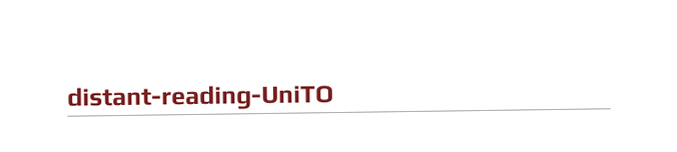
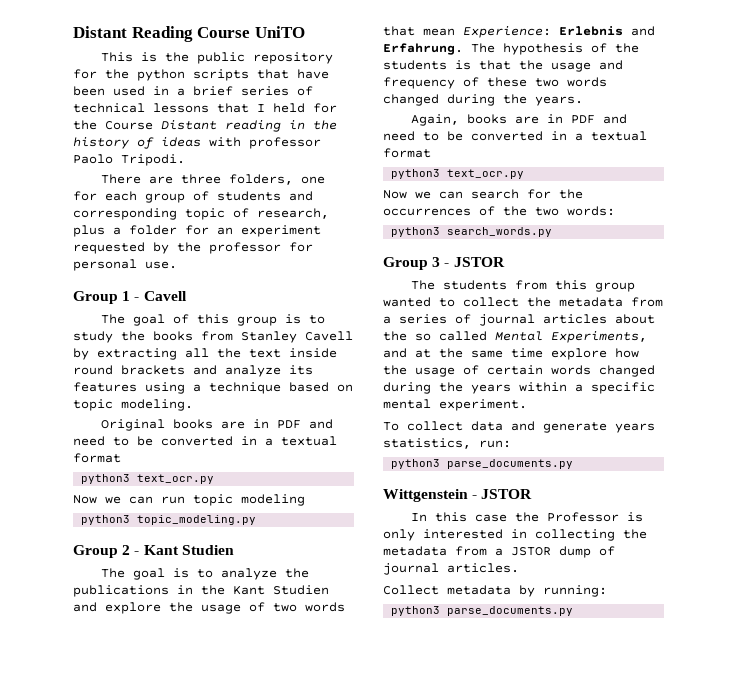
[67,84,334,112] distant-reading-UniTO -> [73,26,305,42] [100,52,333,64] [73,69,329,81] [73,86,313,96] [73,103,337,113] [73,120,337,132] [73,137,321,149] [73,154,185,166] [100,174,325,185] [73,191,313,203] [73,208,329,220] [73,225,321,237] [73,242,313,254] [73,259,177,271] [73,291,187,304] [100,314,325,326] [73,331,353,343] [73,348,337,360] [73,365,313,377] [73,382,353,394] [73,399,193,411] [100,419,333,431] [73,436,337,446] [73,453,121,463] [81,474,215,484] [73,494,305,506] [81,515,257,525] [73,545,234,558] [100,568,309,580] [73,585,329,597] [73,602,345,614] [383,26,655,38] [383,43,639,55] [383,60,623,72] [383,77,607,89] [383,94,583,106] [410,114,627,126] [383,131,647,141] [383,148,431,158] [391,169,525,179] [383,189,583,199] [383,206,615,216] [391,227,553,237] [383,257,505,270] [410,280,635,292] [383,297,663,307] [383,314,655,326] [383,331,647,343] [383,348,639,360] [383,365,655,377] [383,382,655,394] [383,399,527,411] [383,421,655,433] [383,438,511,449] [391,459,574,469] [383,489,533,502] [410,512,643,522] [383,529,647,541] [383,546,615,558] [383,563,519,575] [383,585,607,597] [391,606,574,616] Distant Reading Course UniTO // This is the public repository for the python scripts that have been used in a brief series of technical lessons that I held for the Course Distant reading in the history of ideas with professor Paolo Tripodi. // There are three folders, one for each group of students and corresponding topic of research, plus a folder for an experiment requested by the professor for personal use. // Group 1 - Cavell // The goal of this group is to study the books from Stanley Cavell by extracting all the text inside round brackets and analyze its features using a technique based on topic modeling. // Original books are in PDF and need to be converted in a textual format // python3 text_ocr.py // Now we can run topic modeling // python3 topic_modeling.py // Group 2 - Kant Studien // The goal is to analyze the publications in the Kant Studien and explore the usage of two words that mean Experience: Erlebnis and Erfahrung. The hypothesis of the students is that the usage and frequency of these two words changed during the years. // Again, books are in PDF and need to be converted in a textual format // python3 text_ocr.py // Now we can search for the occurrences of the two words: // python3 search_words.py // Group 3 - JSTOR // The students from this group wanted to collect the metadata from a series of journal articles about the so called Mental Experiments, and at the same time explore how the usage of certain words changed during the years within a specific mental experiment. // To collect data and generate years statistics, run: // python3 parse_documents.py // Wittgenstein - JSTOR // In this case the Professor is only interested in collecting the metadata from a JSTOR dump of journal articles. // Collect metadata by running: // python3 parse_documents.py

